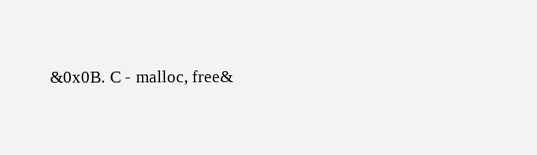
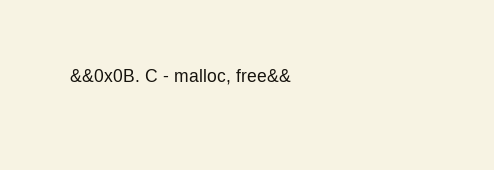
[49,71,106,83] &0x0B. -> [70,69,140,82] &&0x0B.
[191,70,235,83] free& -> [236,69,291,82] free&&

